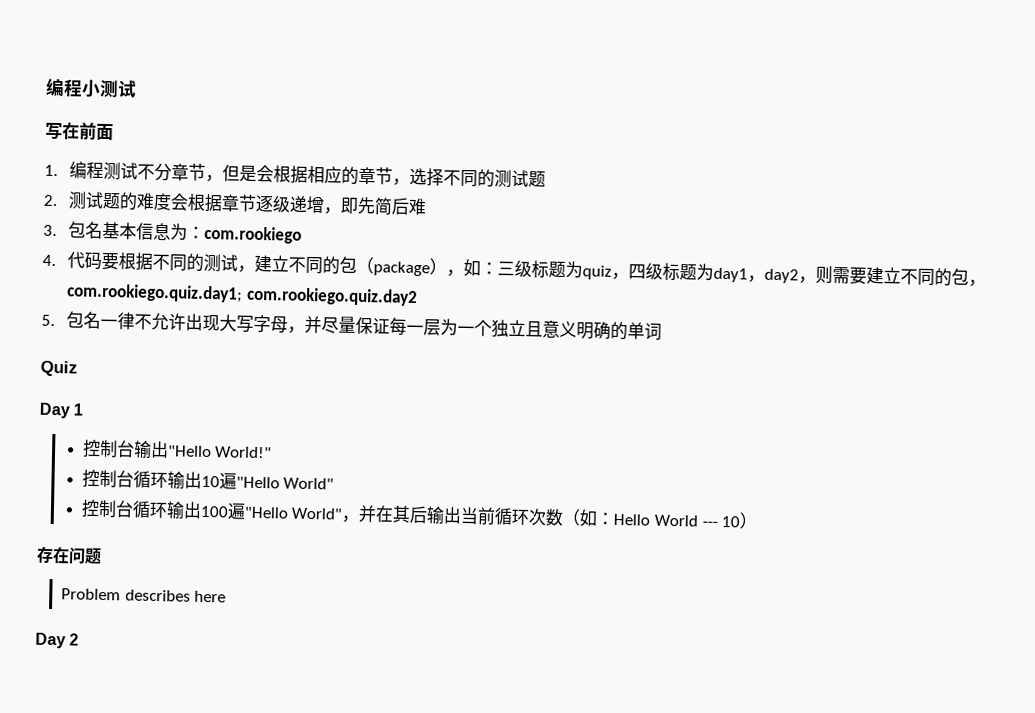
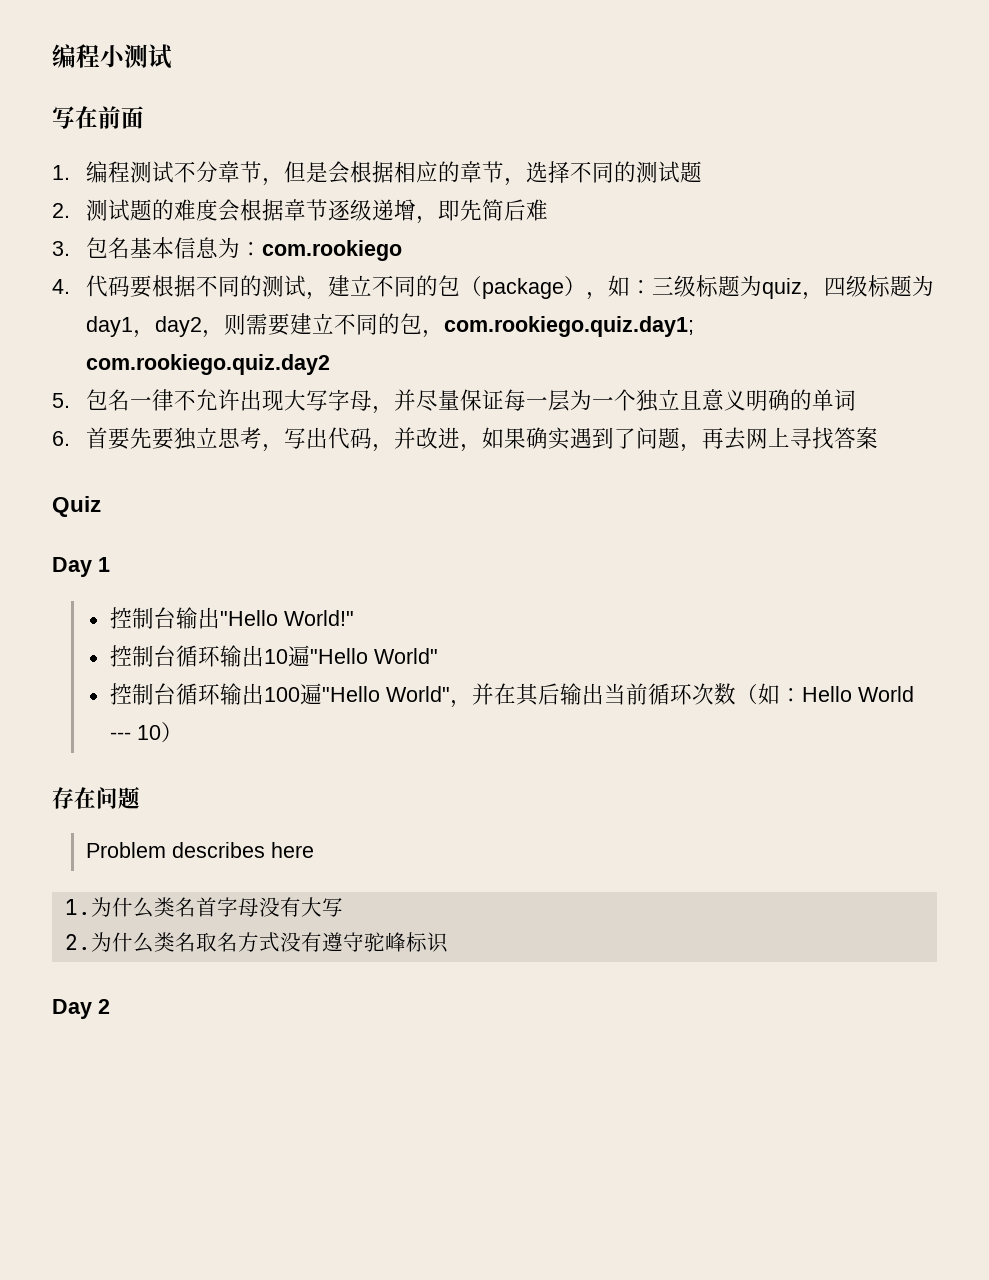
(663, 331) none -> [52,427,879,452] // 6.首要先要独立思考，写出代码，并改进，如果确实遇到了问题，再去网上寻找答案
(227, 596) none -> [64,897,343,918] [64,932,448,953] // 1.为什么类名首字母没有大写 // 2.为什么类名取名方式没有遵守驼峰标识

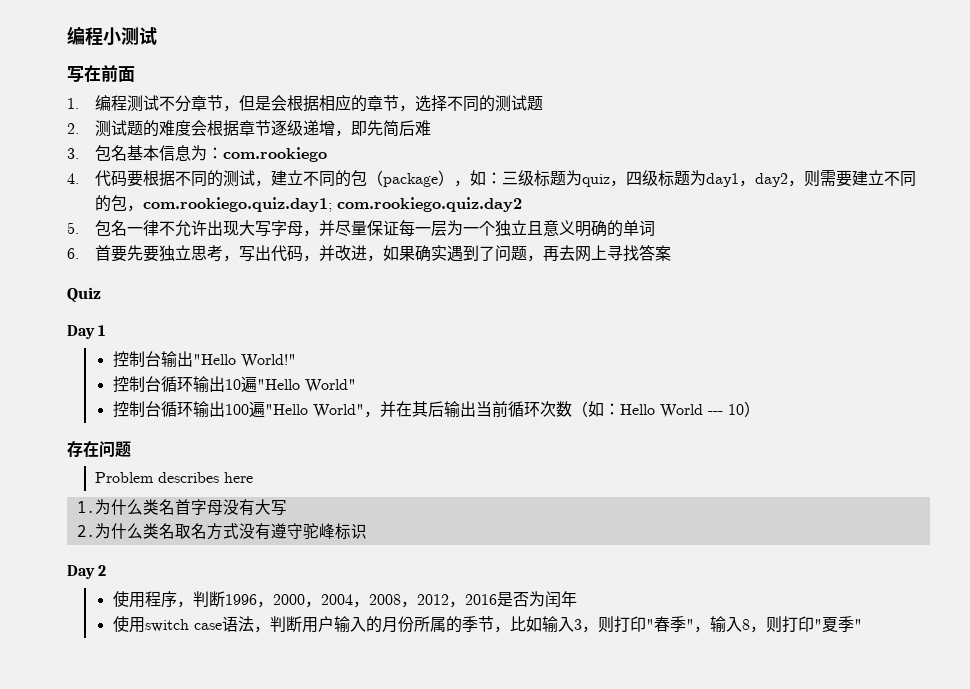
(110, 1006) none -> [112,591,577,608] [112,616,862,633] // 使用程序，判断1996，2000，2004，2008，2012，2016是否为闰年 // 使用switch case语法，判断用户输入的月份所属的季节，比如输入3，则打印"春季"，输入8，则打印"夏季"

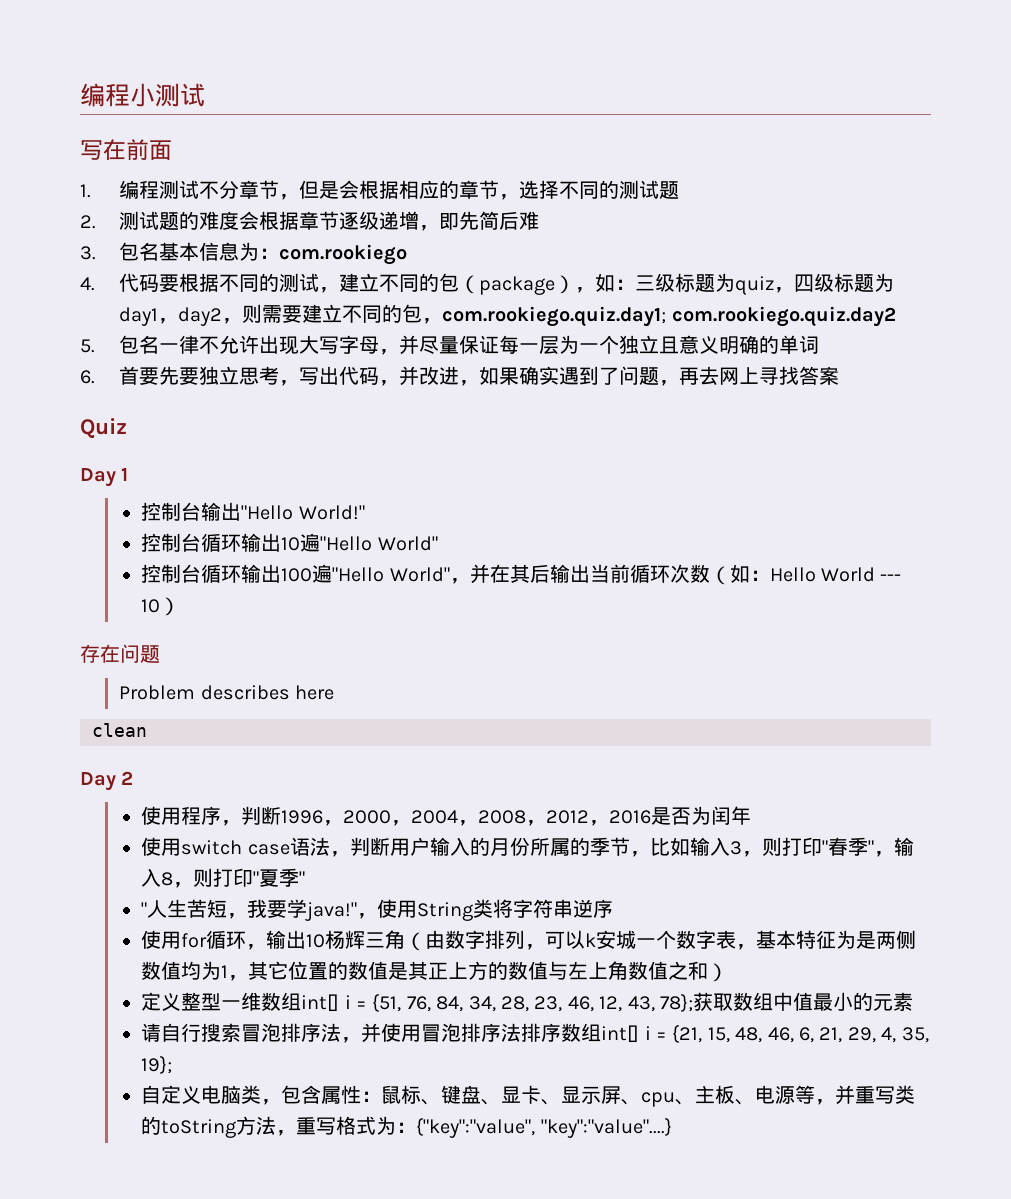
[76,499,287,516] [76,523,367,540] 1.为什么类名首字母没有大写 // 2.为什么类名取名方式没有遵守驼峰标识 -> [92,723,147,737] clean
(862, 624) none -> [141,899,614,921] [141,930,917,951] [141,961,729,982] [141,992,913,1012] [141,1023,929,1043] [141,1056,173,1074] [141,1085,916,1107] [141,1116,672,1138] // "人生苦短，我要学java!"，使用String类将字符串逆序 // 使用for循环，输出10杨辉三角（由数字排列，可以k安城一个数字表，基本特征为是两侧数值均为1，其它位置的数值是其正上方的数值与左上角数值之和） // 定义整型一维数组int[] i = {51, 76, 84, 34, 28, 23, 46, 12, 43, 78};获取数组中值最小的元素 // 请自行搜索冒泡排序法，并使用冒泡排序法排序数组int[] i = {21, 15, 48, 46, 6, 21, 29, 4, 35, 19}; // 自定义电脑类，包含属性：鼠标、键盘、显卡、显示屏、cpu、主板、电源等，并重写类的toString方法，重写格式为：{"key":"value", "key":"value"....}

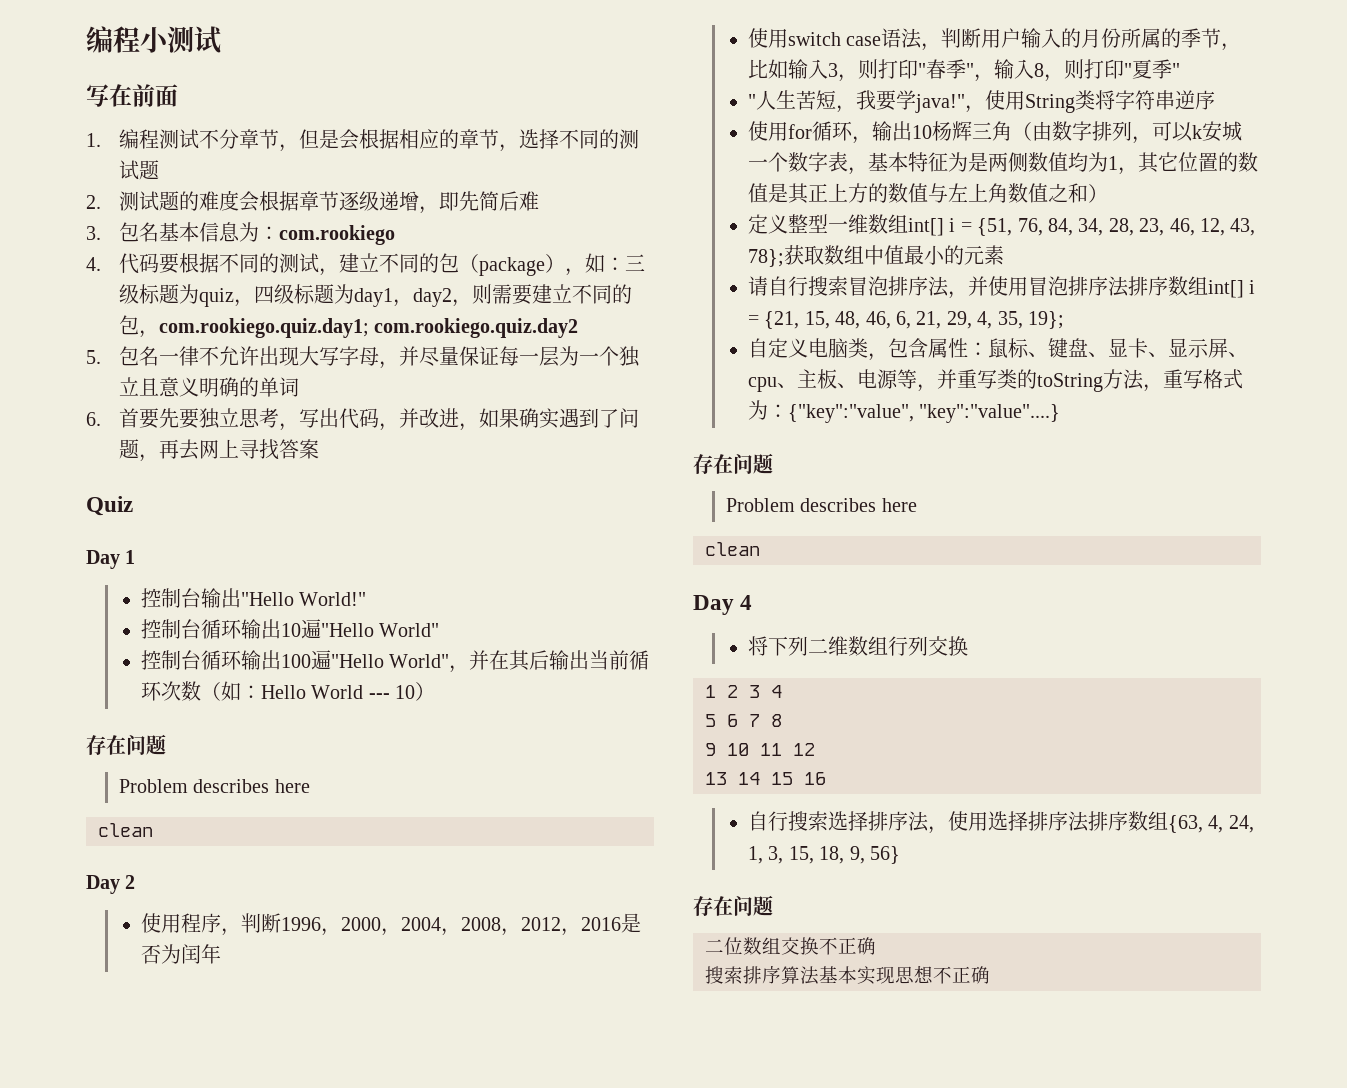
(672, 1128) none -> [693,453,773,474] [725,498,917,512] [705,542,760,556] [693,595,753,615] [747,636,968,656] [705,685,782,698] [705,714,782,727] [705,743,815,756] [705,772,826,785] [747,811,1254,834] [747,846,900,864] [693,895,773,916] [705,937,876,955] [705,965,990,985] // 存在问题 // Problem describes here // clean // Day 4 // 将下列二维数组行列交换 // 1 2 3 4 // 5 6 7 8 // 9 10 11 12 // 13 14 15 16 // 自行搜索选择排序法，使用选择排序法排序数组{63, 4, 24, 1, 3, 15, 18, 9, 56} // 存在问题 // 二位数组交换不正确 // 搜索排序算法基本实现思想不正确

